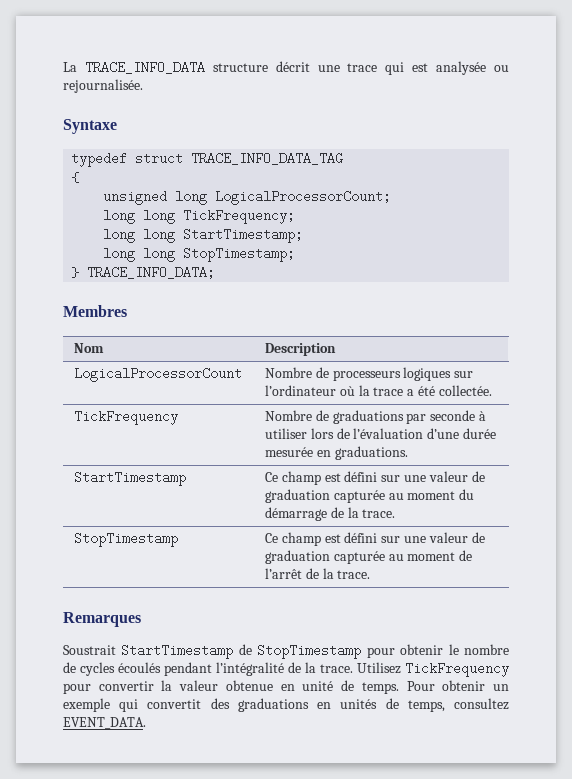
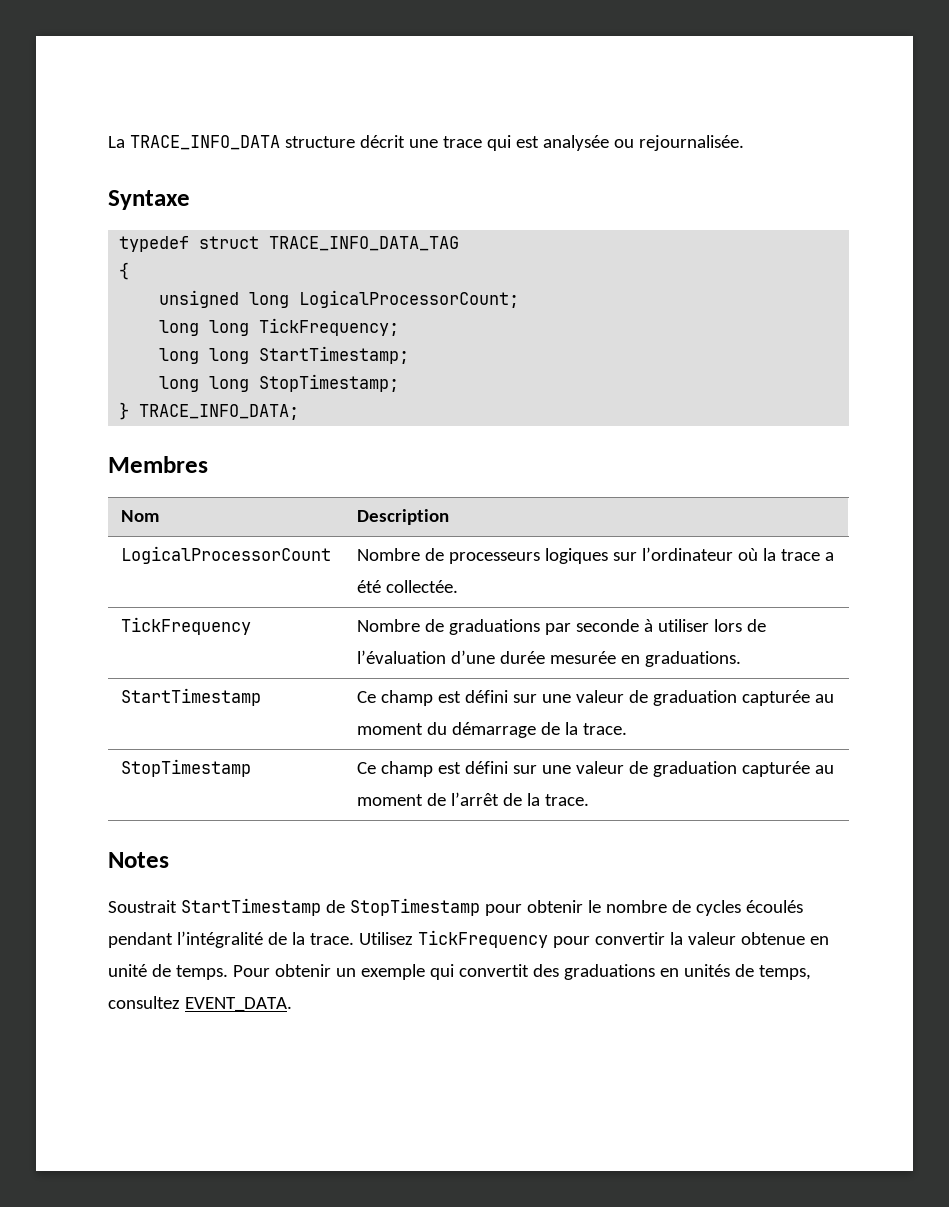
[63,612,141,627] Remarques -> [108,852,169,868] Notes

